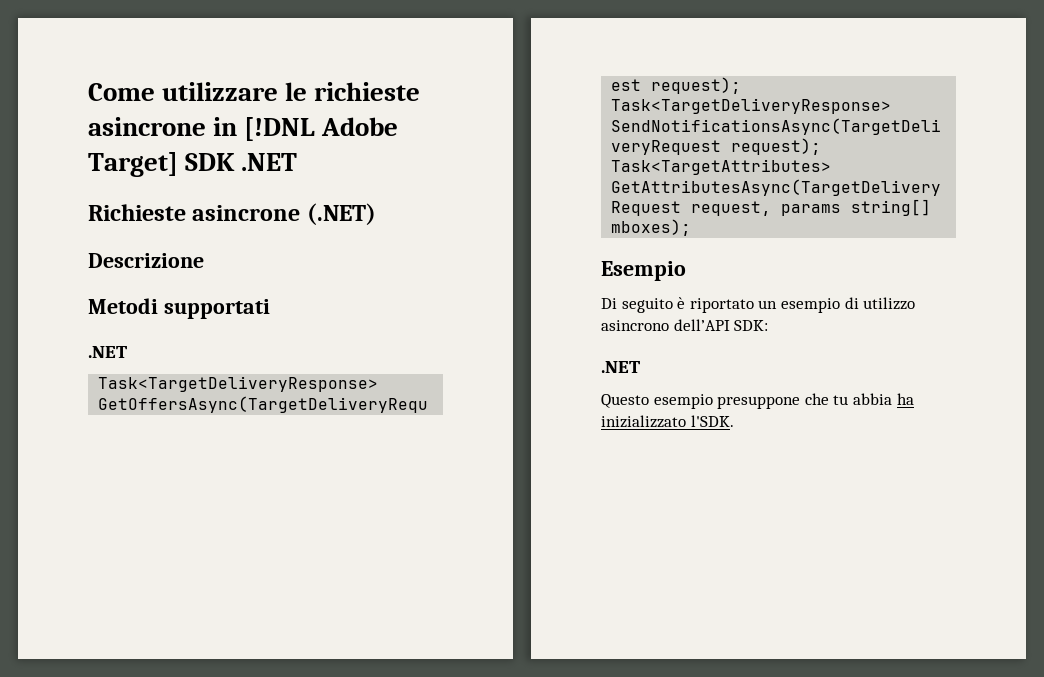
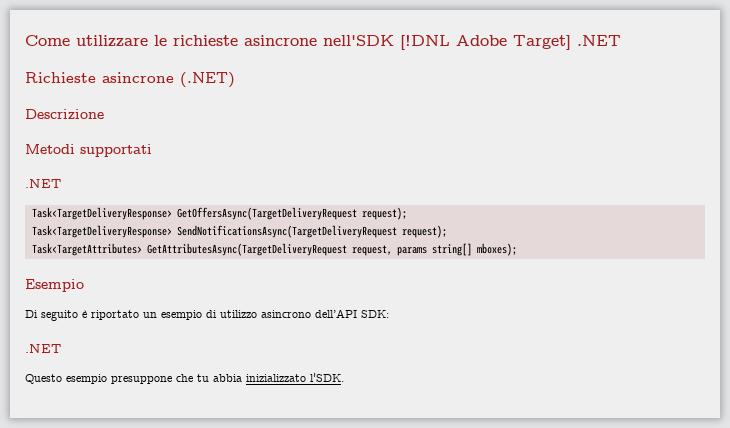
[213,117,238,136] in -> [323,35,394,46] nell'SDK
[185,153,236,171] SDK -> (571, 42) none
[896,393,914,405] ha -> (242, 378) none

